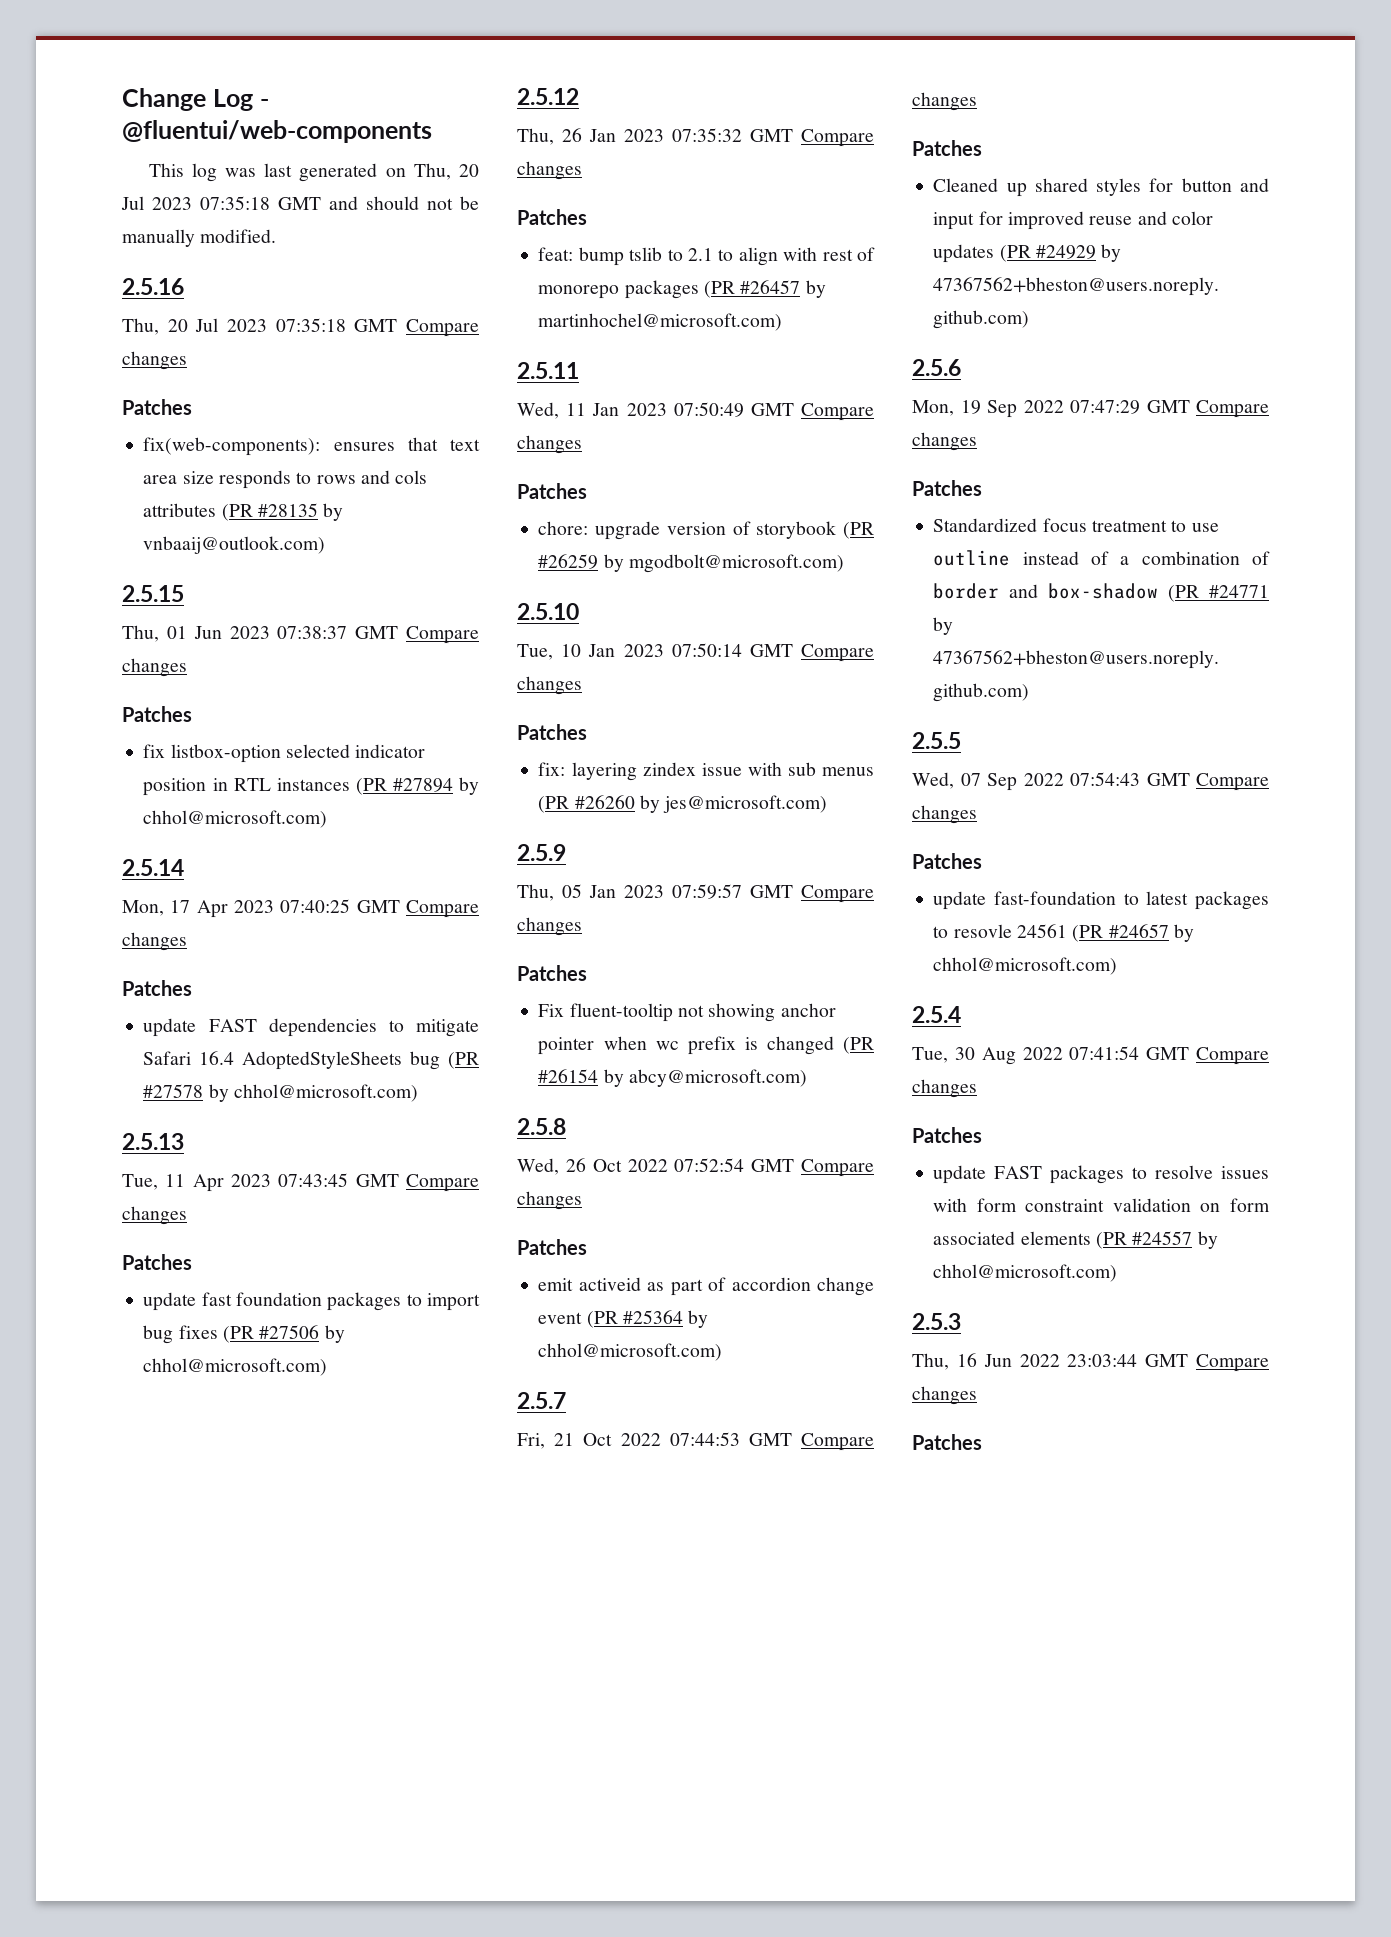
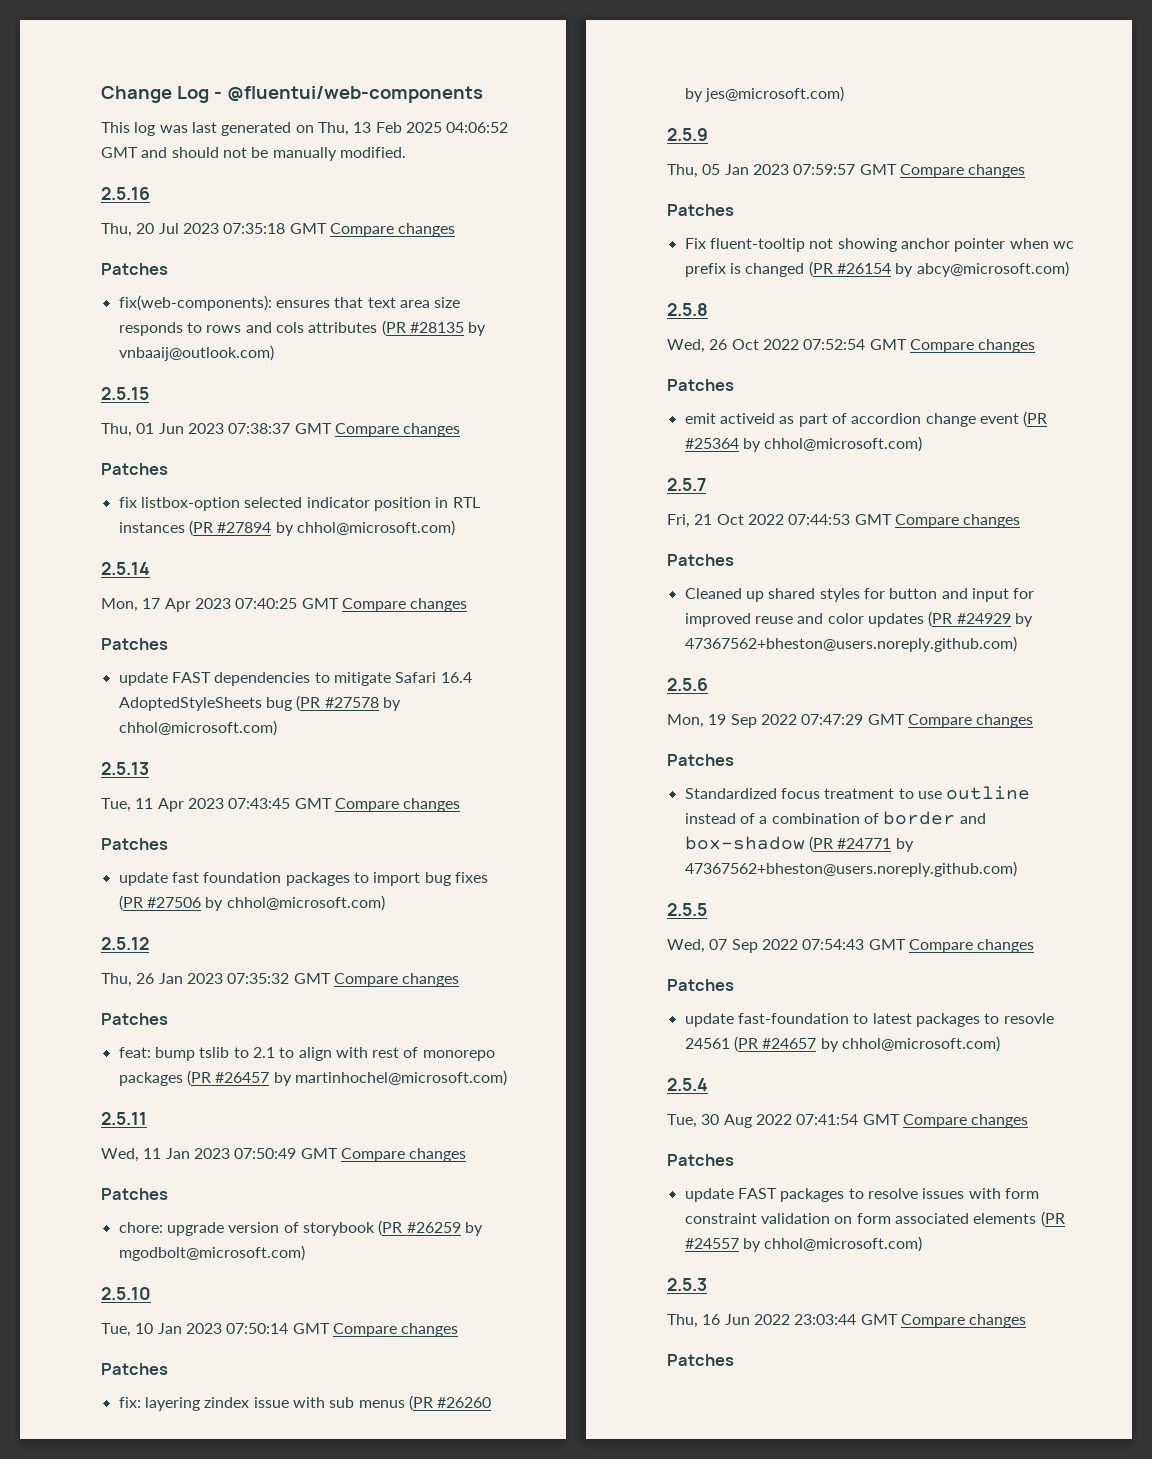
[458,164,479,177] [121,196,270,210] 20 Jul 2023 07:35:18 -> [353,122,509,133] 13 Feb 2025 04:06:52

